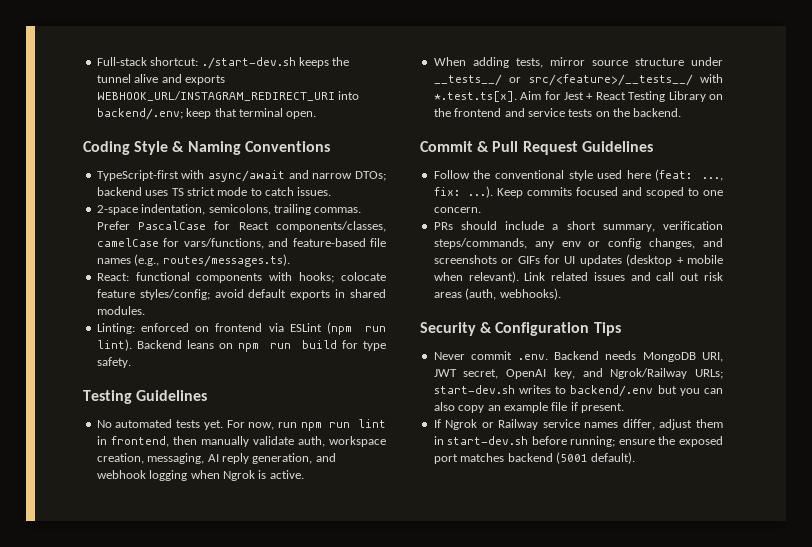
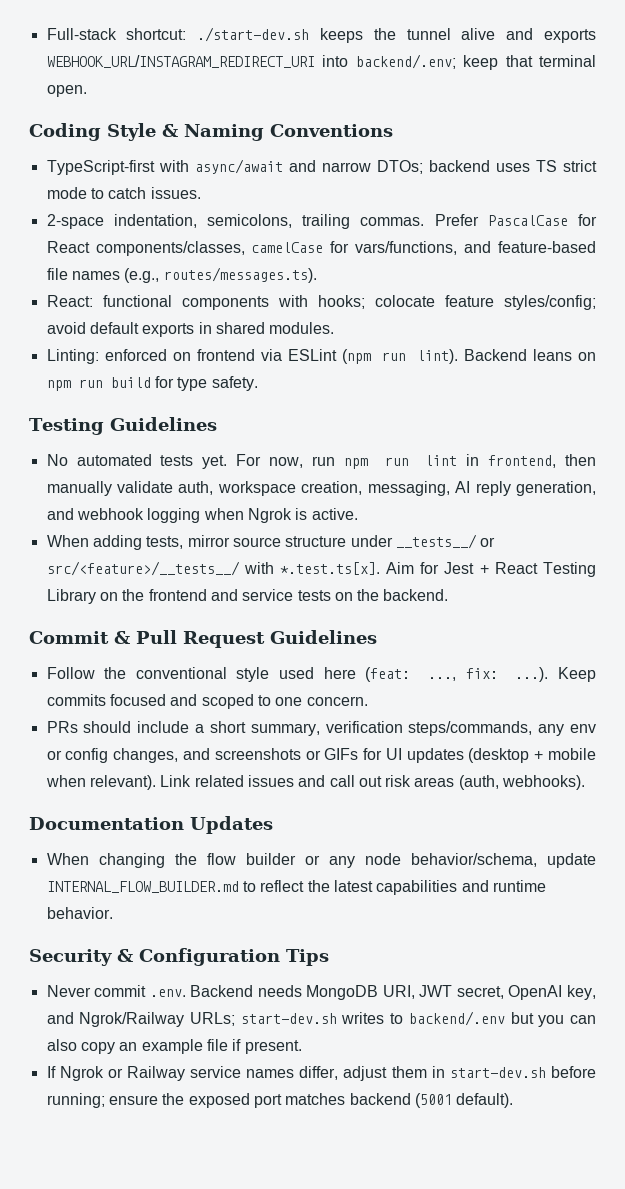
(561, 294) none -> [29,816,273,834] [46,853,596,868] [46,880,546,895] [46,907,113,919] // Documentation Updates // When changing the flow builder or any node behavior/schema, update INTERNAL_FLOW_BUILDER.md to reflect the latest capabilities and runtime behavior.

